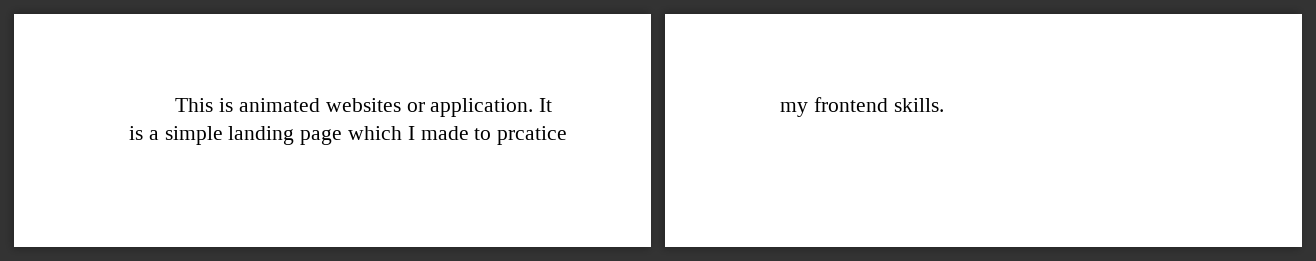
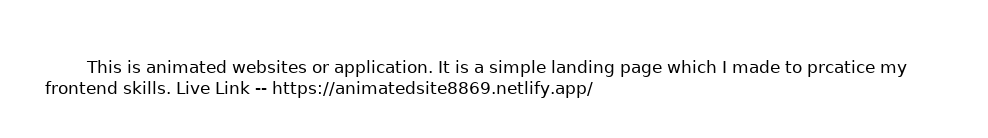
(944, 105) none -> [176,81,593,98] Live Link -- https://animatedsite8869.netlify.app/

